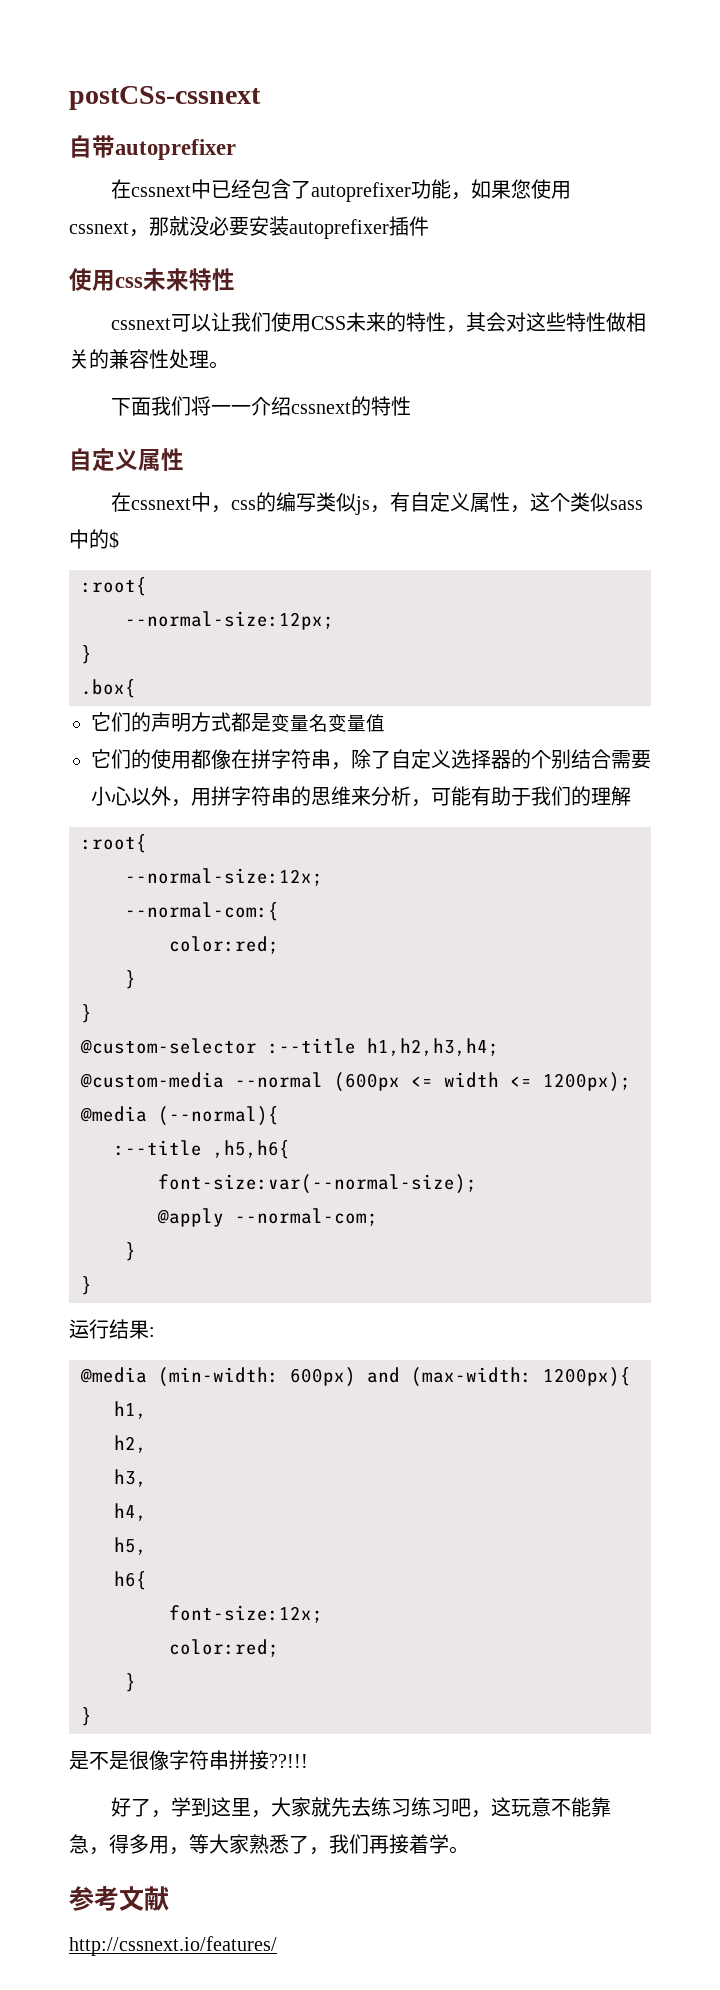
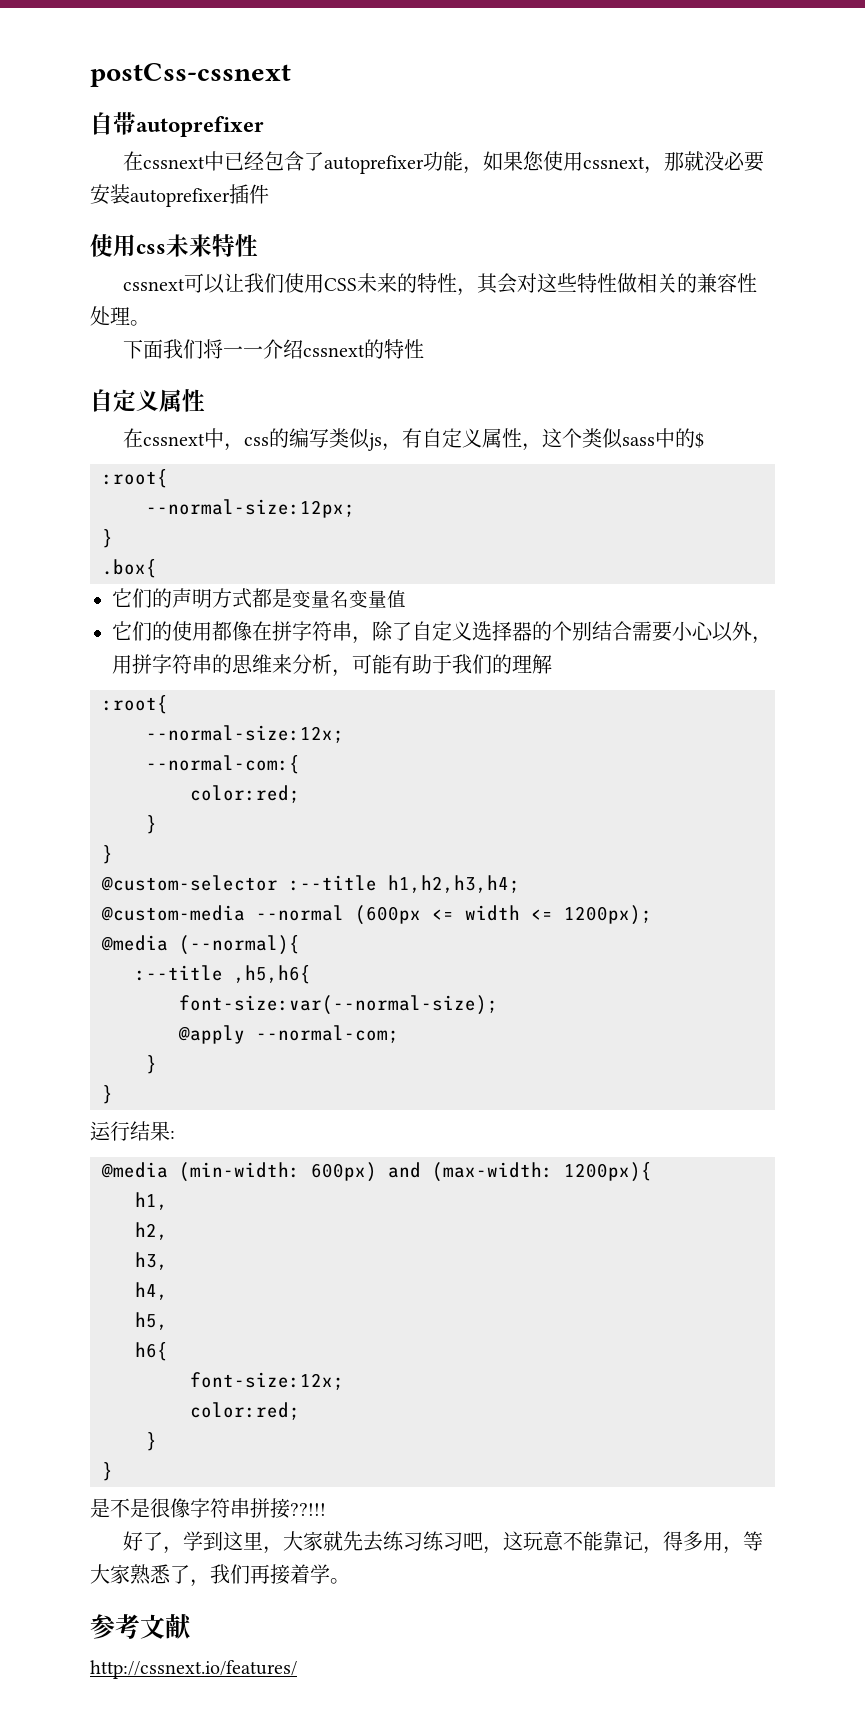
[69,86,261,110] postCSs-cssnext -> [90,63,291,87] postCss-cssnext
[69,1834,89,1854] 急 -> [622,1531,643,1550] 记

